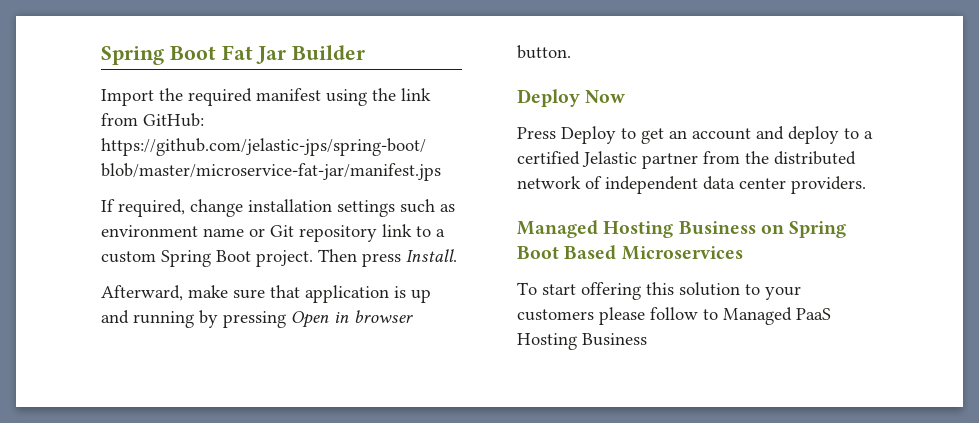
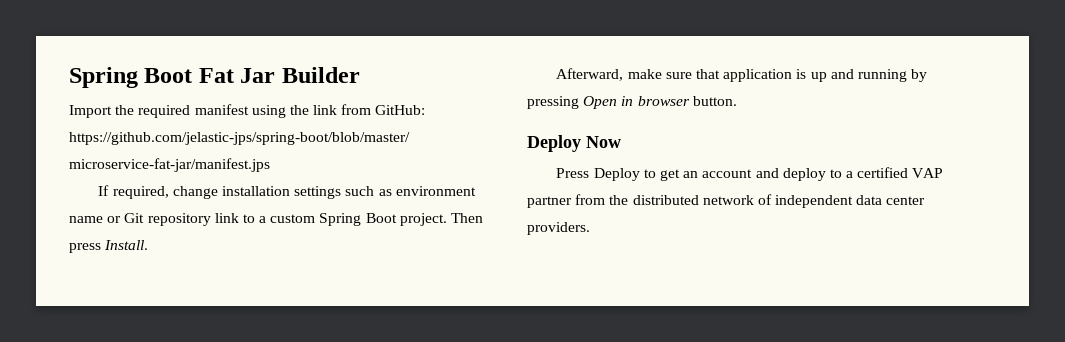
[582,151,637,167] Jelastic -> [912,168,944,178] VAP
[517,220,847,238] [517,245,743,260] [517,282,801,300] [517,307,831,325] [517,333,647,350] // Managed Hosting Business on Spring Boot Based Microservices // To start offering this solution to your customers please follow to Managed PaaS Hosting Business -> (590, 228) none

